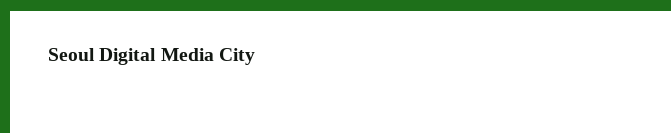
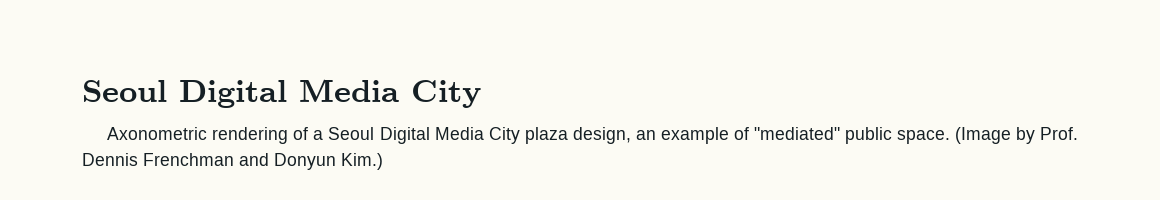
[48,48,255,65] Seoul Digital Media City -> [82,79,481,108] [107,127,1079,144] [82,153,383,170] Seoul Digital Media City // Axonometric rendering of a Seoul Digital Media City plaza design, an example of "mediated" public space. (Image by Prof. Dennis Frenchman and Donyun Kim.)

